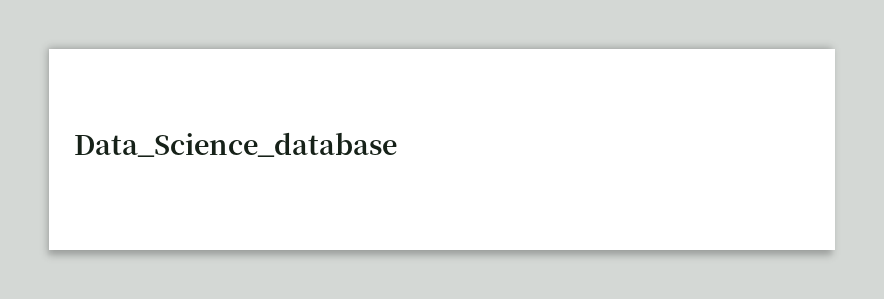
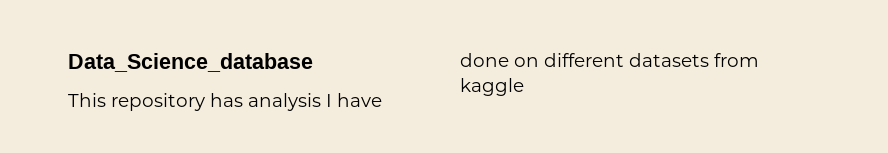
(397, 144) none -> [68,93,382,111] [460,53,759,67] [460,78,524,96] // This repository has analysis I have done on different datasets from kaggle

